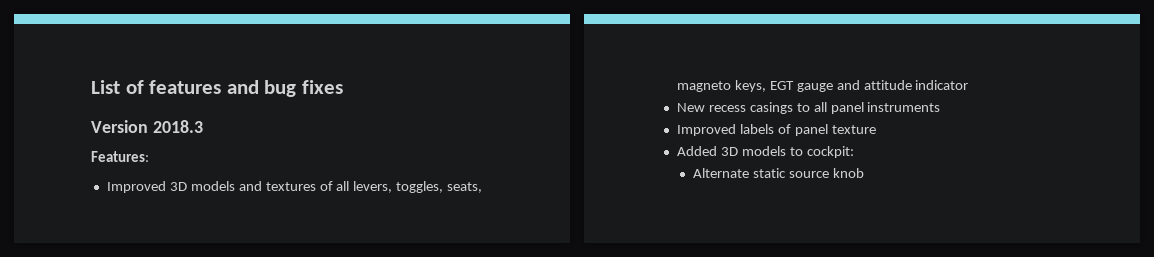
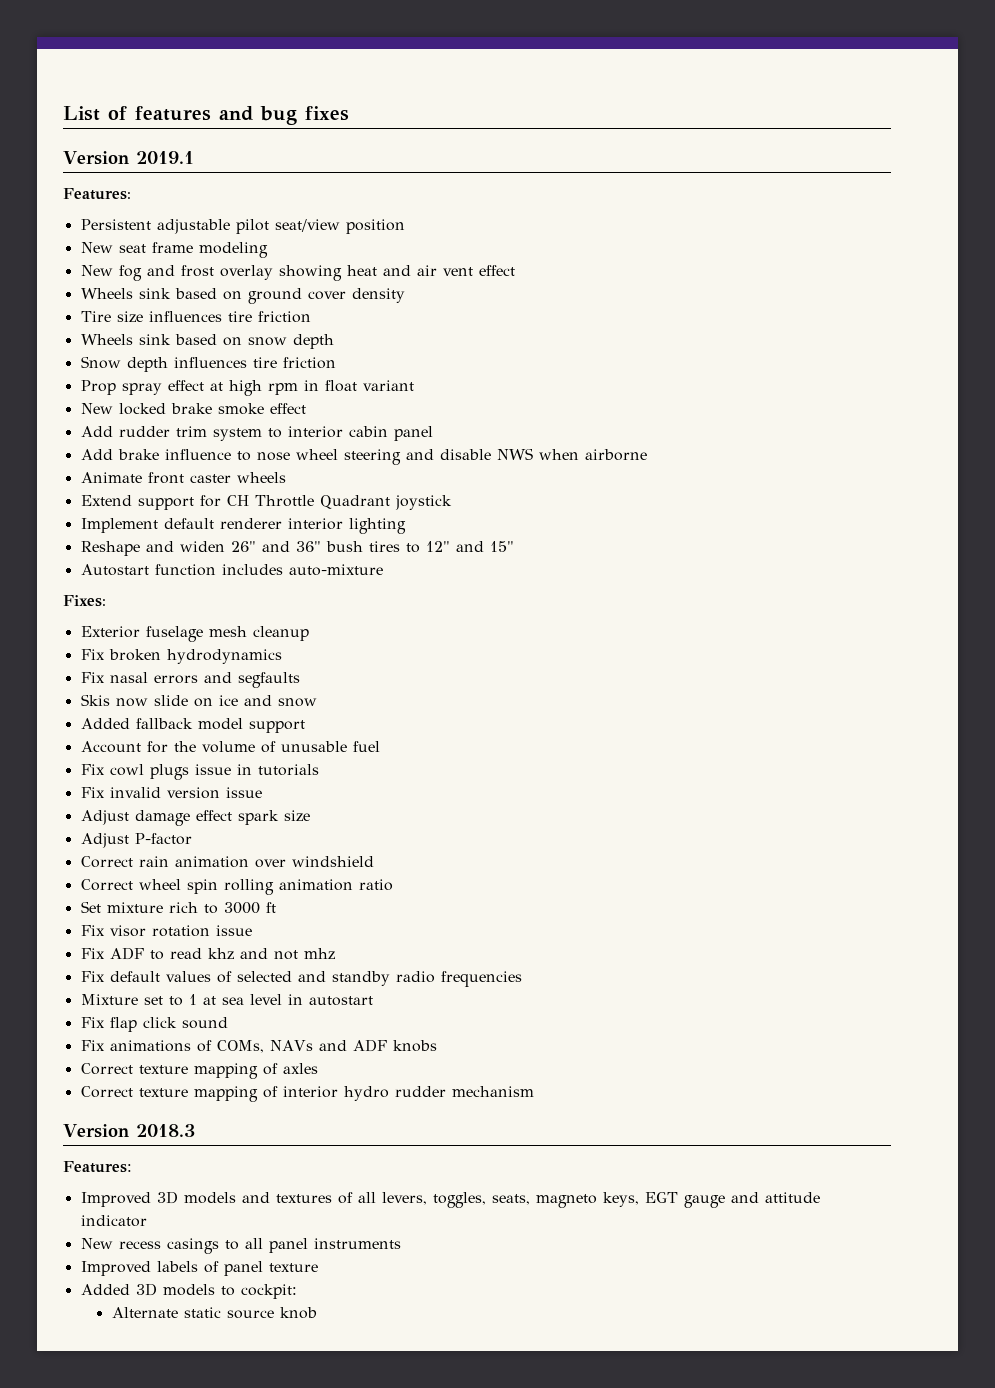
(343, 87) none -> [63,151,194,165] [63,188,131,200] [80,219,405,234] [80,242,268,258] [80,265,515,281] [80,288,405,304] [80,311,311,323] [80,334,334,349] [80,356,336,372] [80,380,414,396] [80,403,306,415] [80,426,433,441] [80,448,647,465] [80,472,286,484] [80,495,452,510] [80,518,406,534] [80,541,514,556] [80,564,383,576] [63,595,106,607] [80,626,309,642] [80,649,282,664] [80,672,300,688] [80,694,317,707] [80,718,305,733] [80,741,380,753] [80,764,319,780] [80,787,262,799] [80,810,310,826] [80,833,192,848] [80,856,374,868] [80,879,393,895] [80,901,276,914] [80,925,252,937] [80,947,335,960] [80,971,522,987] [80,994,373,1006] [80,1017,228,1032] [80,1039,437,1053] [80,1063,318,1079] [80,1086,534,1102] // Version 2019.1 // Features: // Persistent adjustable pilot seat/view position // New seat frame modeling // New fog and frost overlay showing heat and air vent effect // Wheels sink based on ground cover density // Tire size influences tire friction // Wheels sink based on snow depth // Snow depth influences tire friction // Prop spray effect at high rpm in float variant // New locked brake smoke effect // Add rudder trim system to interior cabin panel // Add brake influence to nose wheel steering and disable NWS when airborne // Animate front caster wheels // Extend support for CH Throttle Quadrant joystick // Implement default renderer interior lighting // Reshape and widen 26" and 36" bush tires to 12" and 15" // Autostart function includes auto-mixture // Fixes: // Exterior fuselage mesh cleanup // Fix broken hydrodynamics // Fix nasal errors and segfaults // Skis now slide on ice and snow // Added fallback model support // Account for the volume of unusable fuel // Fix cowl plugs issue in tutorials // Fix invalid version issue // Adjust damage effect spark size // Adjust P-factor // Correct rain animation over windshield // Correct wheel spin rolling animation ratio // Set mixture rich to 3000 ft // Fix visor rotation issue // Fix ADF to read khz and not mhz // Fix default values of selected and standby radio frequencies // Mixture set to 1 at sea level in autostart // Fix flap click sound // Fix animations of COMs, NAVs and ADF knobs // Correct texture mapping of axles // Correct texture mapping of interior hydro rudder mechanism

